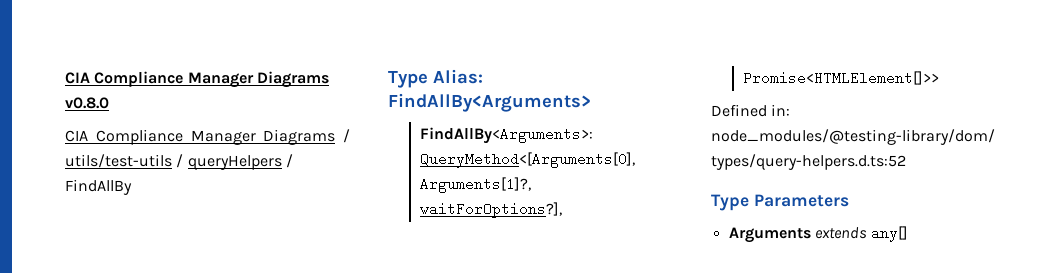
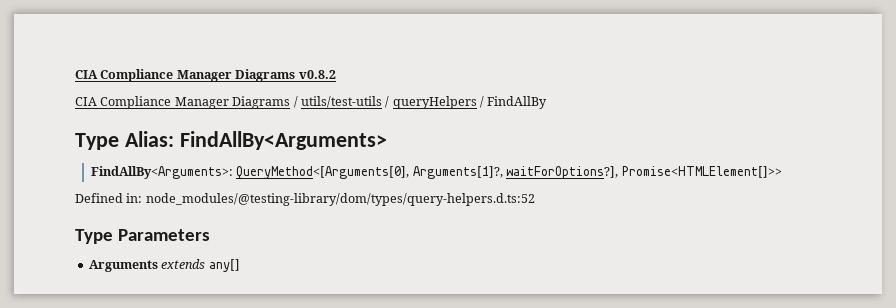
[65,71,329,88] [65,97,109,109] CIA Compliance Manager Diagrams v0.8.0 -> [75,69,336,82] CIA Compliance Manager Diagrams v0.8.2

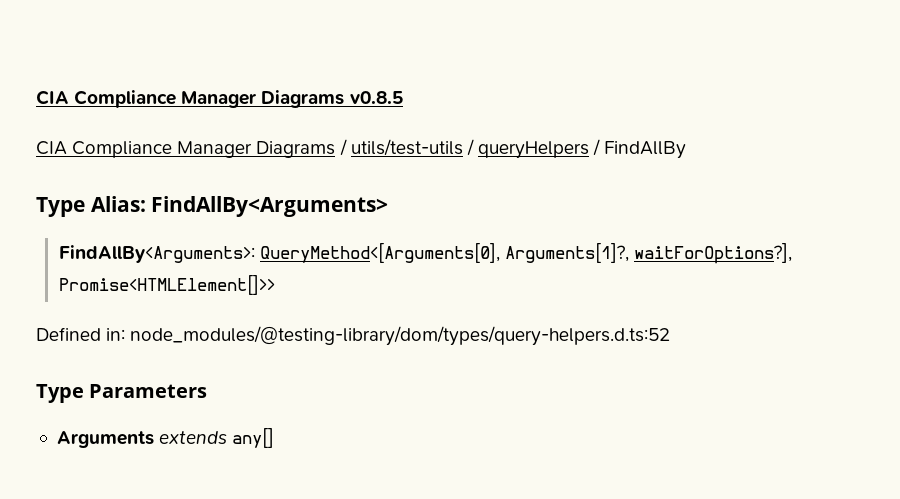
[75,69,336,82] CIA Compliance Manager Diagrams v0.8.2 -> [36,90,403,108] CIA Compliance Manager Diagrams v0.8.5

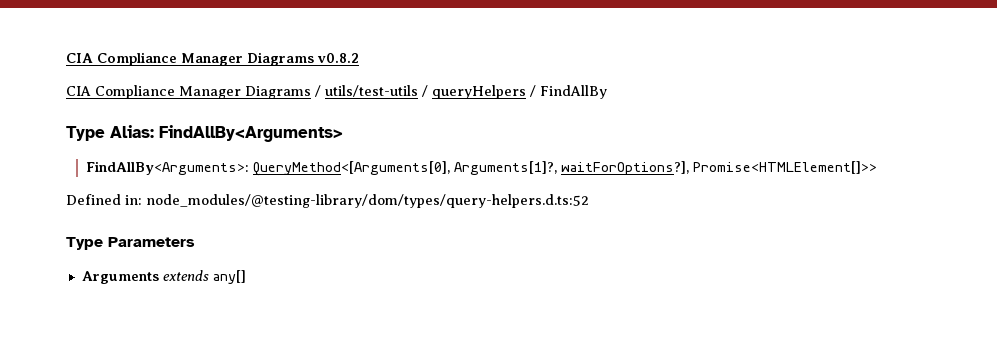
[36,90,403,108] CIA Compliance Manager Diagrams v0.8.5 -> [66,52,359,66] CIA Compliance Manager Diagrams v0.8.2

